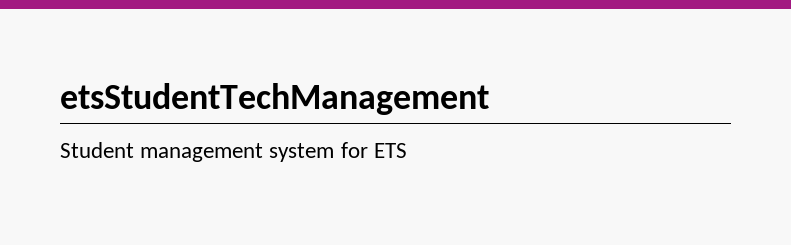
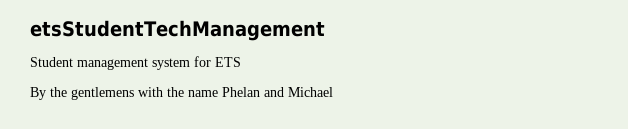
(407, 150) none -> [30,87,333,100] // By the gentlemens with the name Phelan and Michael

